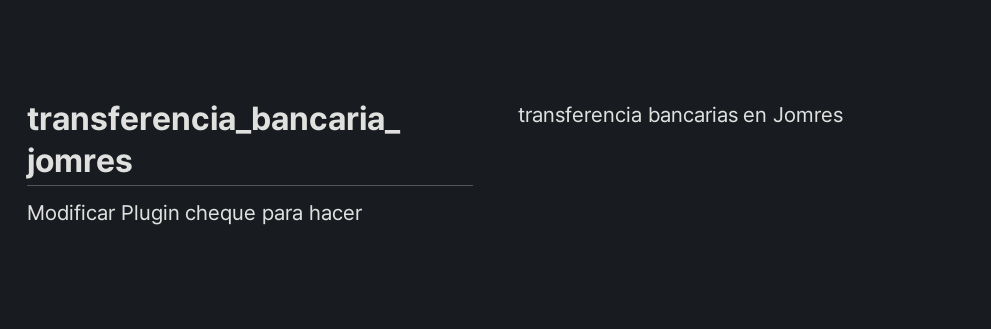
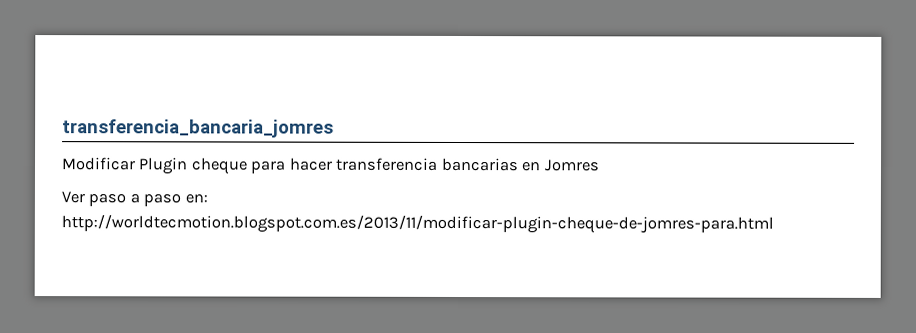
(844, 115) none -> [61,191,208,207] [61,214,774,234] // Ver paso a paso en: http://worldtecmotion.blogspot.com.es/2013/11/modificar-plugin-cheque-de-jomres-para.html

